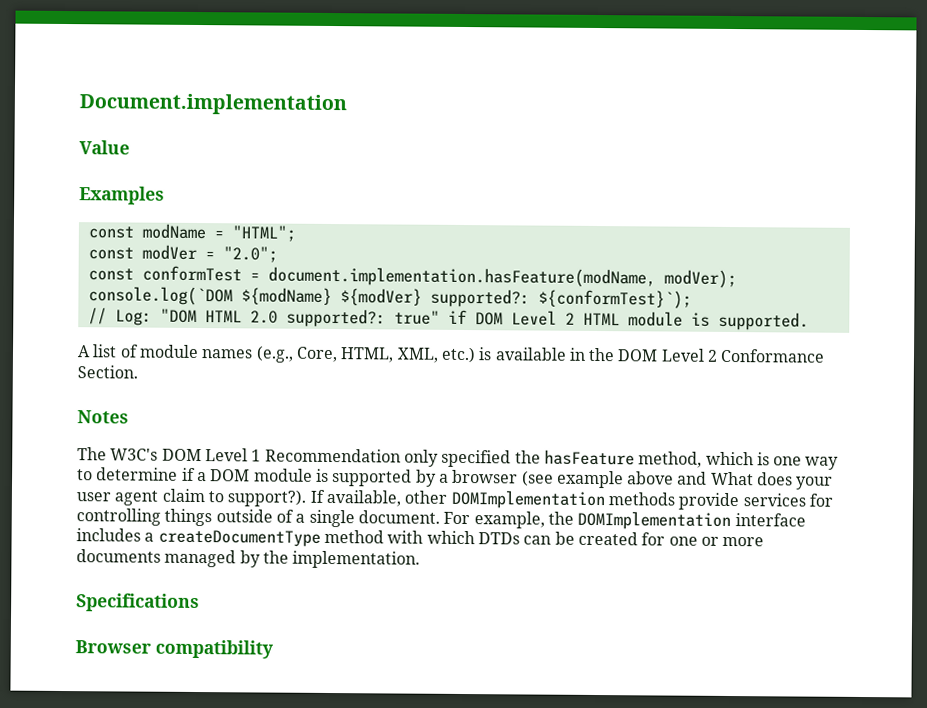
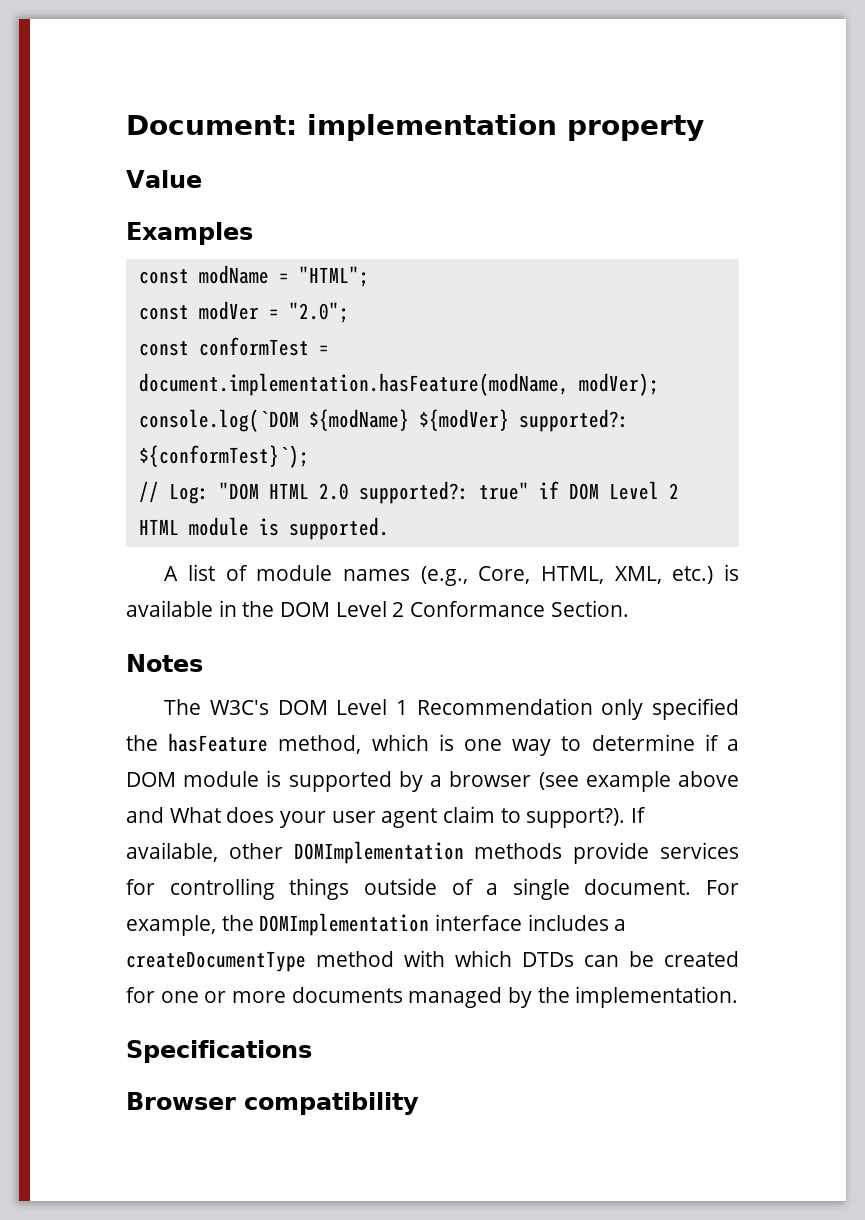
[79,93,347,116] Document.implementation -> [126,114,704,141] Document: implementation property

